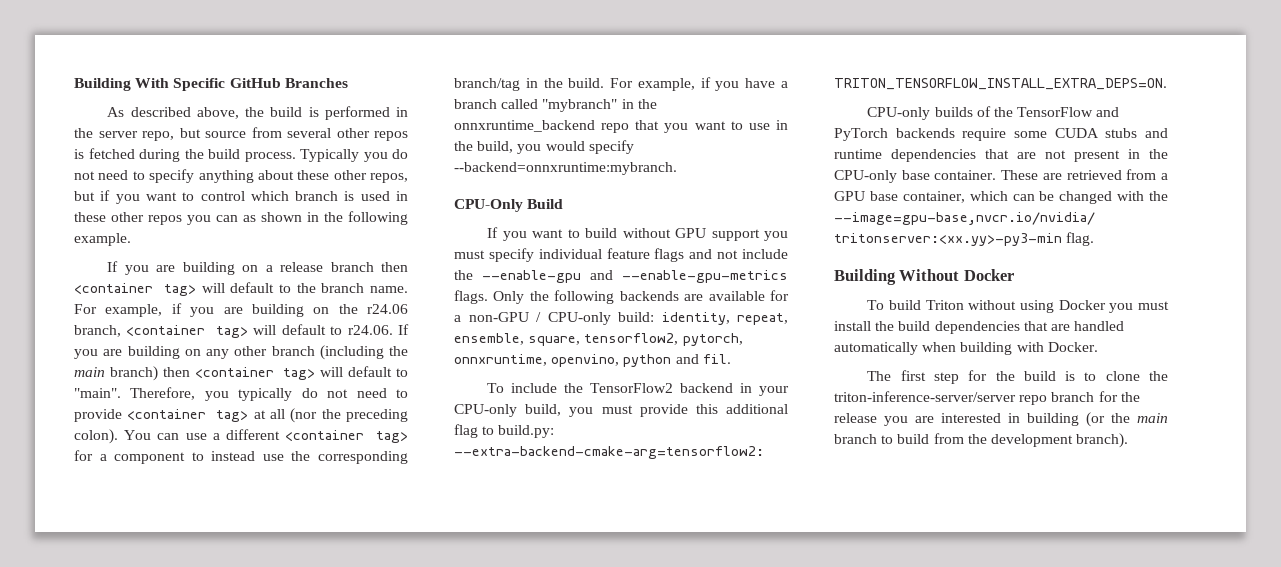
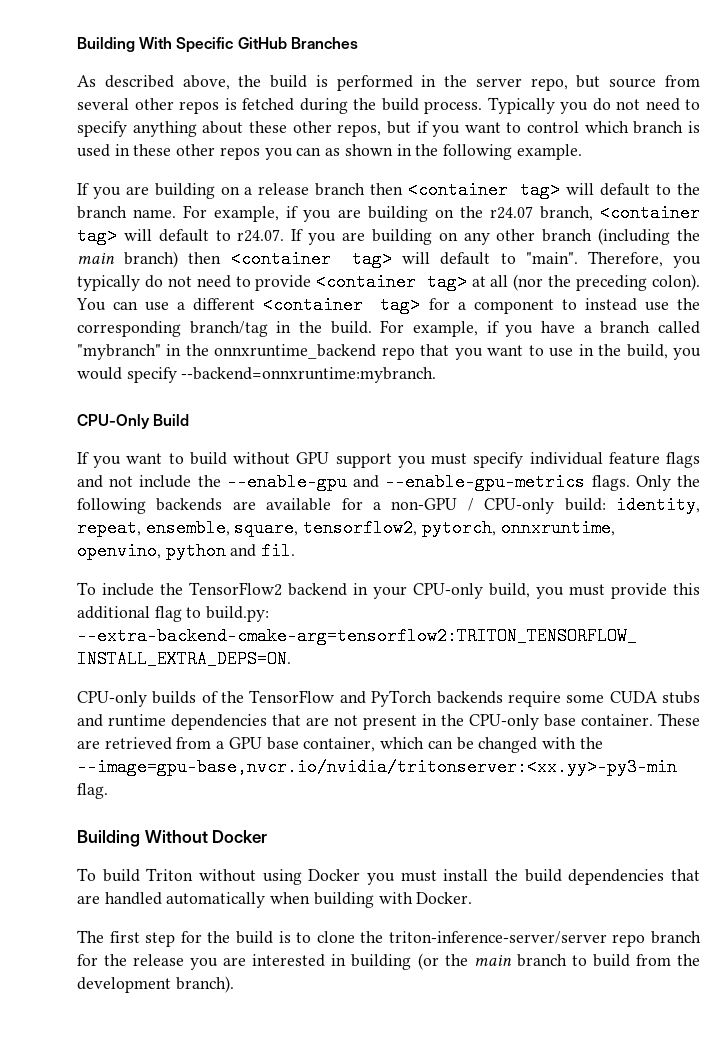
[367,304,408,314] r24.06 -> [489,206,533,219] r24.07
[347,325,393,335] r24.06. -> [237,229,285,242] r24.07.

